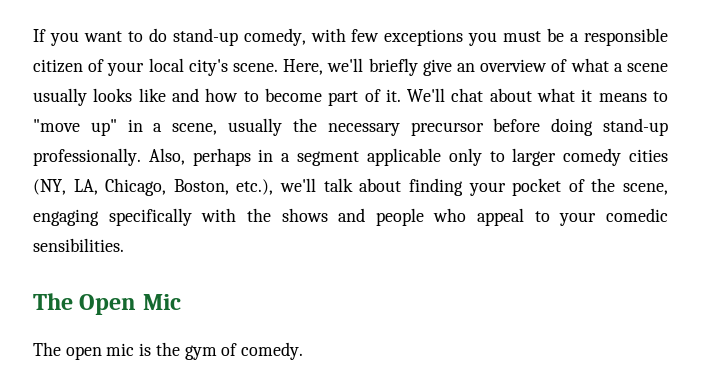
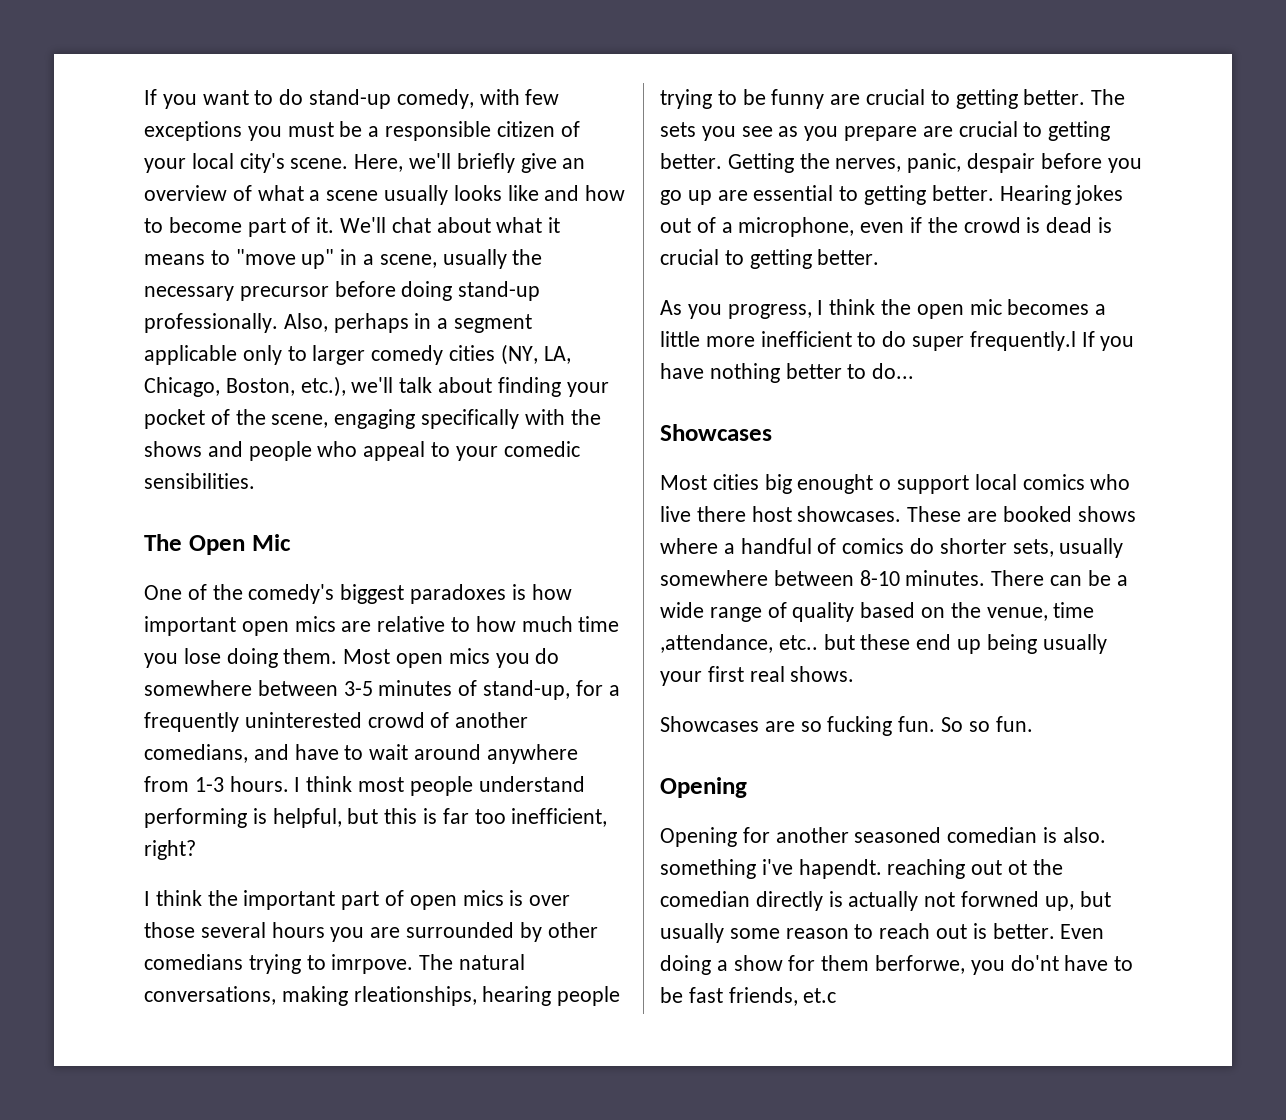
[33,342,304,360] The open mic is the gym of comedy. -> [144,584,572,604] [144,616,620,636] [144,648,560,668] [144,680,620,700] [144,712,529,732] [144,744,578,764] [144,776,585,796] [144,808,608,828] [144,840,196,860] [144,890,571,910] [144,922,598,942] [144,954,526,974] [144,986,621,1006] [660,89,1126,109] [660,121,1111,141] [660,153,1142,173] [660,185,1124,205] [660,217,1113,237] [660,249,880,269] [660,299,1107,319] [660,331,1135,351] [660,363,915,383] [660,424,772,441] [660,474,1131,494] [660,506,1136,522] [660,538,1124,558] [660,570,1128,586] [660,602,1095,622] [660,634,1107,654] [660,666,855,686] [660,716,1033,736] [660,777,747,798] [660,827,1106,847] [660,859,1063,879] [660,891,1111,911] [660,923,1105,943] [660,955,1134,975] [660,987,837,1006] One of the comedy's biggest paradoxes is how important open mics are relative to how much time you lose doing them. Most open mics you do somewhere between 3-5 minutes of stand-up, for a frequently uninterested crowd of another comedians, and have to wait around anywhere from 1-3 hours. I think most people understand performing is helpful, but this is far too inefficient, right? // I think the important part of open mics is over those several hours you are surrounded by other comedians trying to imrpove. The natural conversations, making rleationships, hearing people trying to be funny are crucial to getting better. The sets you see as you prepare are crucial to getting better. Getting the nerves, panic, despair before you go up are essential to getting better. Hearing jokes out of a microphone, even if the crowd is dead is crucial to getting better. // As you progress, I think the open mic becomes a little more inefficient to do super frequently.l If you have nothing better to do... // Showcases // Most cities big enought o support local comics who live there host showcases. These are booked shows where a handful of comics do shorter sets, usually somewhere between 8-10 minutes. There can be a wide range of quality based on the venue, time ,attendance, etc.. but these end up being usually your first real shows. // Showcases are so fucking fun. So so fun. // Opening // Opening for another seasoned comedian is also. something i've hapendt. reaching out ot the comedian directly is actually not forwned up, but usually some reason to reach out is better. Even doing a show for them berforwe, you do'nt have to be fast friends, et.c

